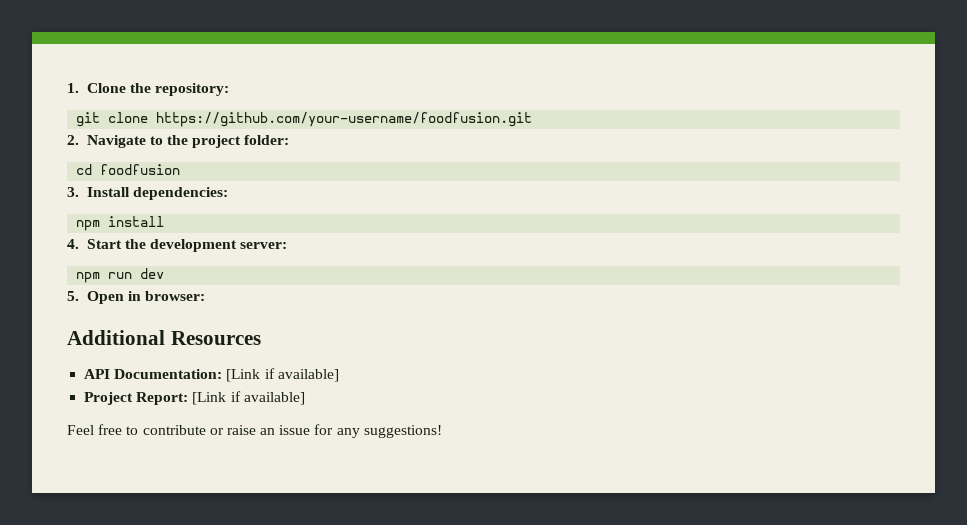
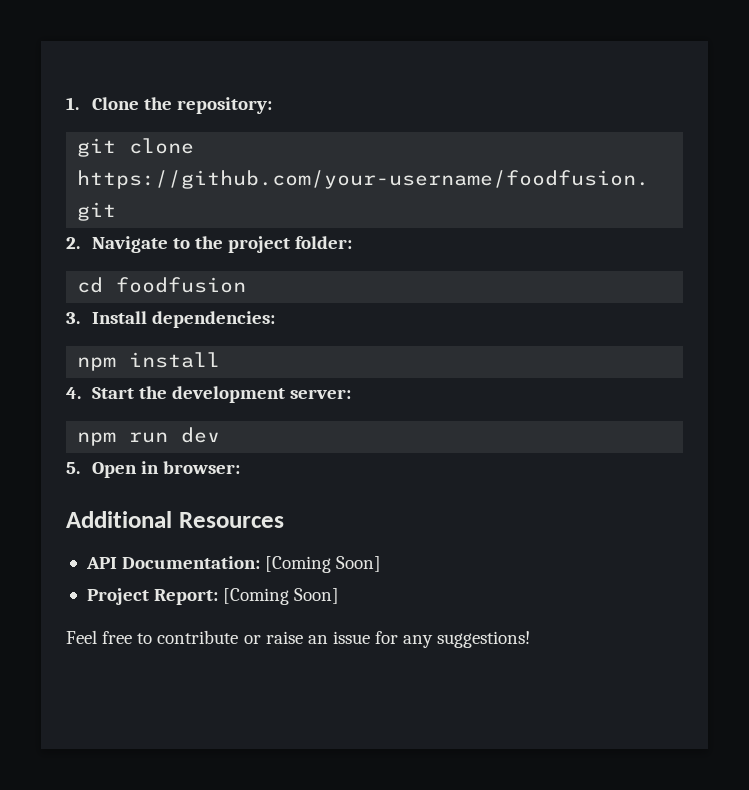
[226,368,339,382] [Link if available] -> [265,556,382,573] [Coming Soon]
[192,391,305,405] [Link if available] -> [223,588,340,605] [Coming Soon]

